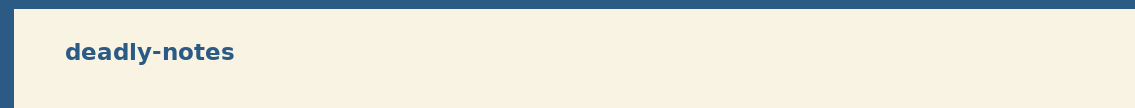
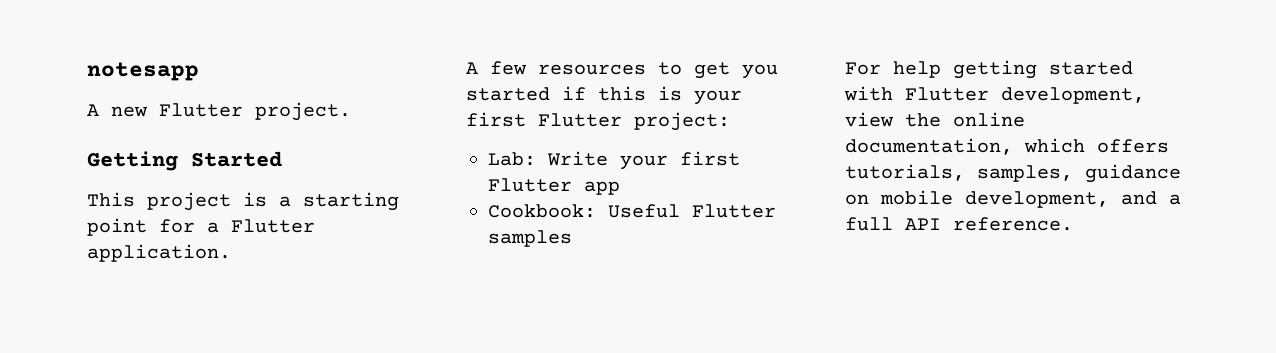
[65,43,235,65] deadly-notes -> [87,62,199,81] [87,102,351,121] [87,151,282,171] [87,192,399,211] [87,218,315,236] [87,244,231,262] [466,61,778,79] [466,86,742,105] [466,112,730,131] [488,151,740,170] [488,178,620,195] [488,204,776,218] [488,230,572,247] [845,60,1133,79] [844,86,1145,104] [845,112,1025,127] [845,138,1169,155] [845,164,1181,183] [845,190,1181,208] [845,217,1073,231] notesapp // A new Flutter project. // Getting Started // This project is a starting point for a Flutter application. // A few resources to get you started if this is your first Flutter project: // Lab: Write your first Flutter app // Cookbook: Useful Flutter samples // For help getting started with Flutter development, view the online documentation, which offers tutorials, samples, guidance on mobile development, and a full API reference.

